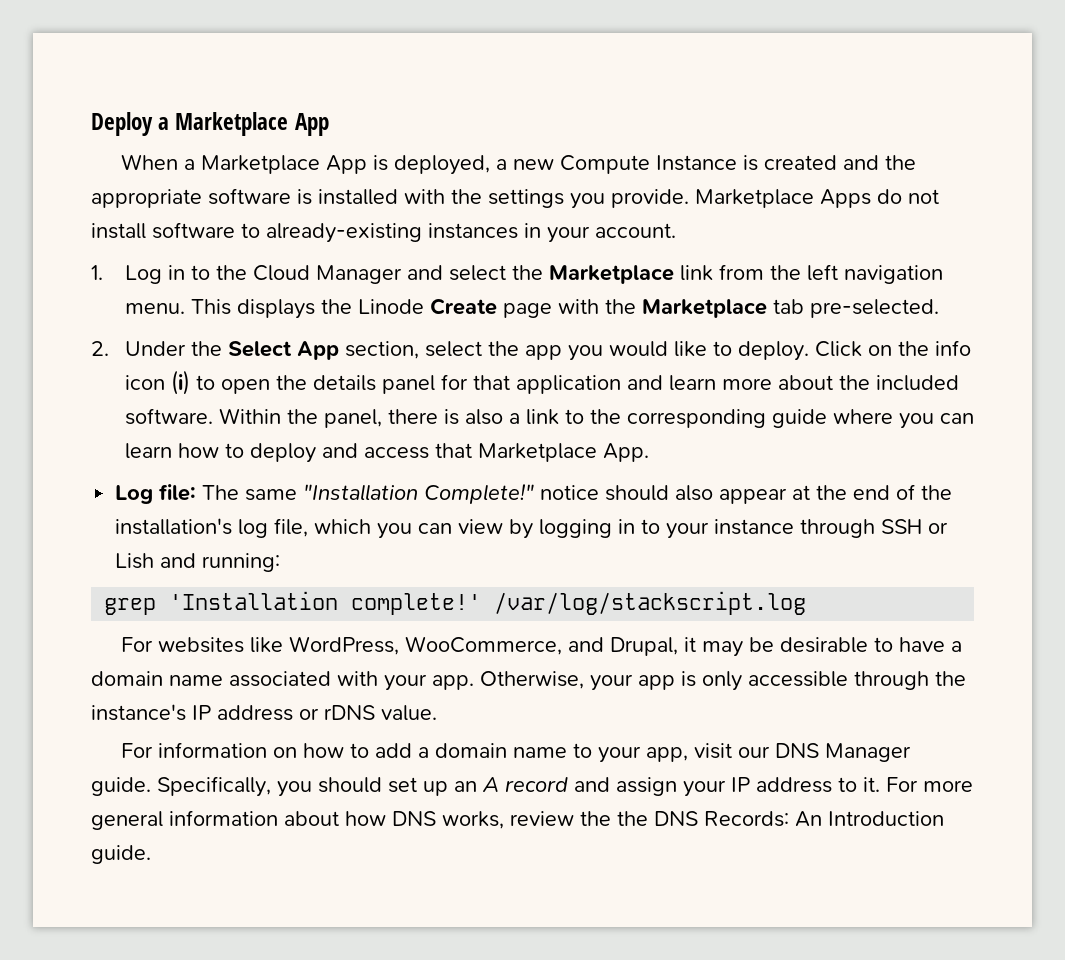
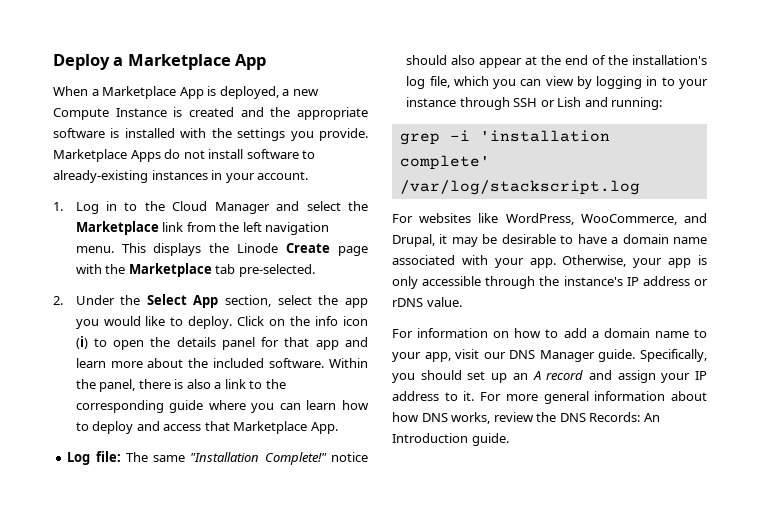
[515,375,621,394] application -> [315,340,339,350] app
[169,591,482,615] 'Installation complete!' -> [449,130,610,142] [399,155,490,170] -i 'installation complete'
[617,811,648,826] the -> (557, 417) none

